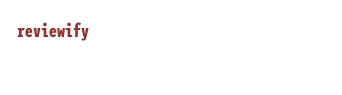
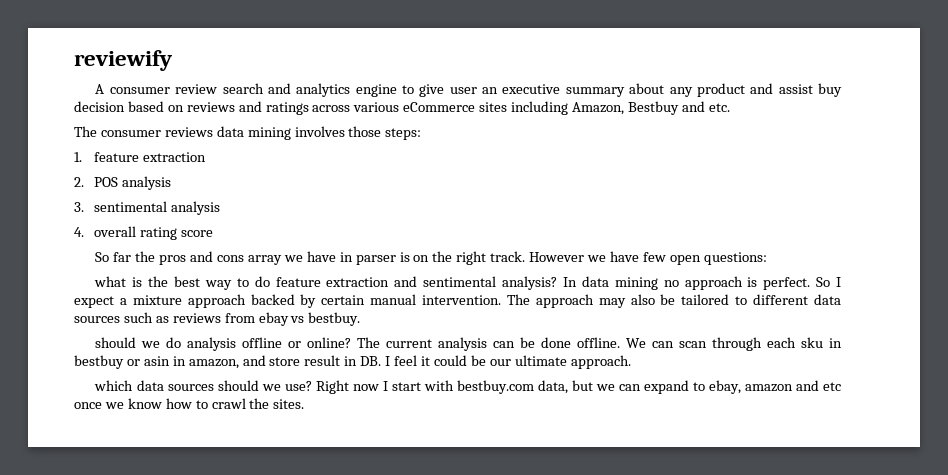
(89, 31) none -> [95,83,842,97] [74,101,730,115] [74,126,422,140] [74,152,207,162] [74,176,172,190] [74,201,221,215] [74,226,214,240] [95,251,767,265] [94,276,841,290] [74,294,841,308] [74,312,361,326] [95,337,843,351] [74,355,631,369] [94,380,841,394] [74,398,305,409] // A consumer review search and analytics engine to give user an executive summary about any product and assist buy decision based on reviews and ratings across various eCommerce sites including Amazon, Bestbuy and etc. // The consumer reviews data mining involves those steps: // 1. feature extraction // 2. POS analysis // 3. sentimental analysis // 4. overall rating score // So far the pros and cons array we have in parser is on the right track. However we have few open questions: // what is the best way to do feature extraction and sentimental analysis? In data mining no approach is perfect. So I expect a mixture approach backed by certain manual intervention. The approach may also be tailored to different data sources such as reviews from ebay vs bestbuy. // should we do analysis offline or online? The current analysis can be done offline. We can scan through each sku in bestbuy or asin in amazon, and store result in DB. I feel it could be our ultimate approach. // which data sources should we use? Right now I start with bestbuy.com data, but we can expand to ebay, amazon and etc once we know how to crawl the sites.

